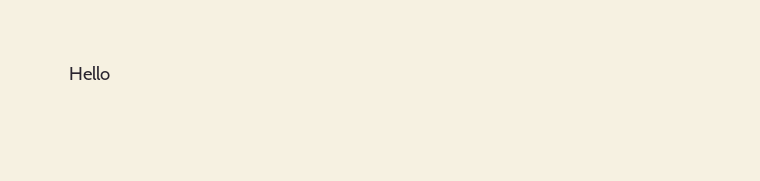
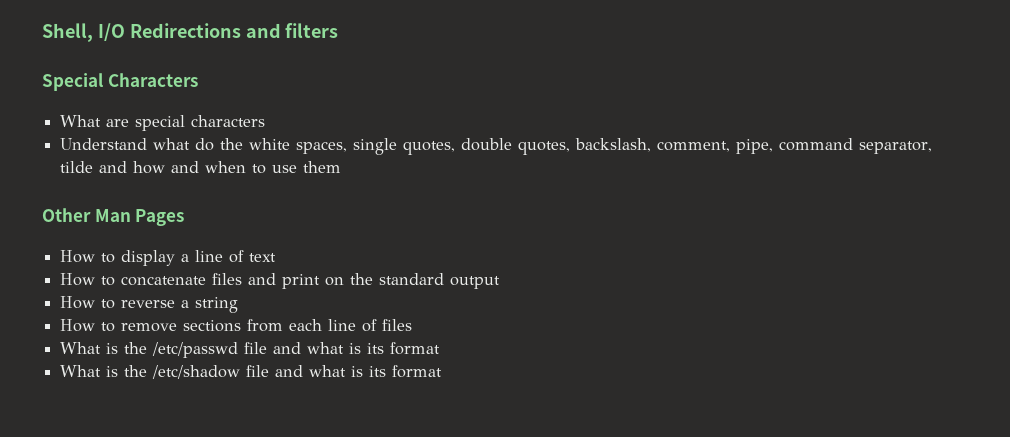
[69,66,110,80] Hello -> [42,23,339,42] [42,73,198,91] [60,115,266,131] [60,138,933,155] [60,161,342,174] [42,208,185,226] [60,250,277,266] [60,273,501,289] [60,296,239,313] [60,319,413,332] [60,342,441,358] [60,365,443,379] Shell, I/O Redirections and filters // Special Characters // What are special characters // Understand what do the white spaces, single quotes, double quotes, backslash, comment, pipe, command separator, tilde and how and when to use them // Other Man Pages // How to display a line of text // How to concatenate files and print on the standard output // How to reverse a string // How to remove sections from each line of files // What is the /etc/passwd file and what is its format // What is the /etc/shadow file and what is its format

